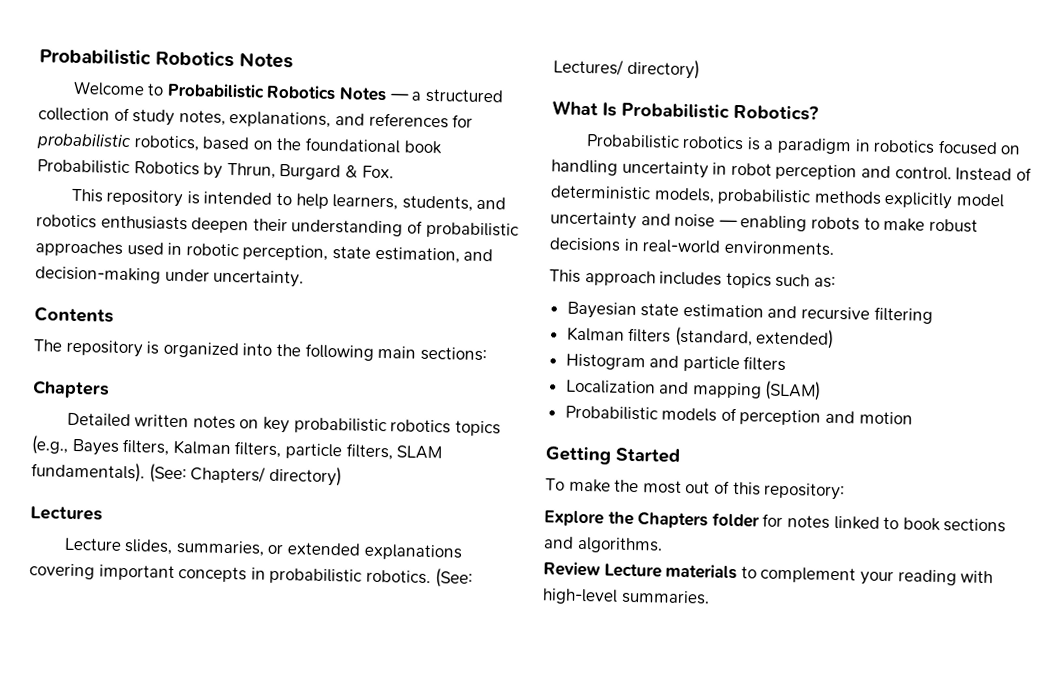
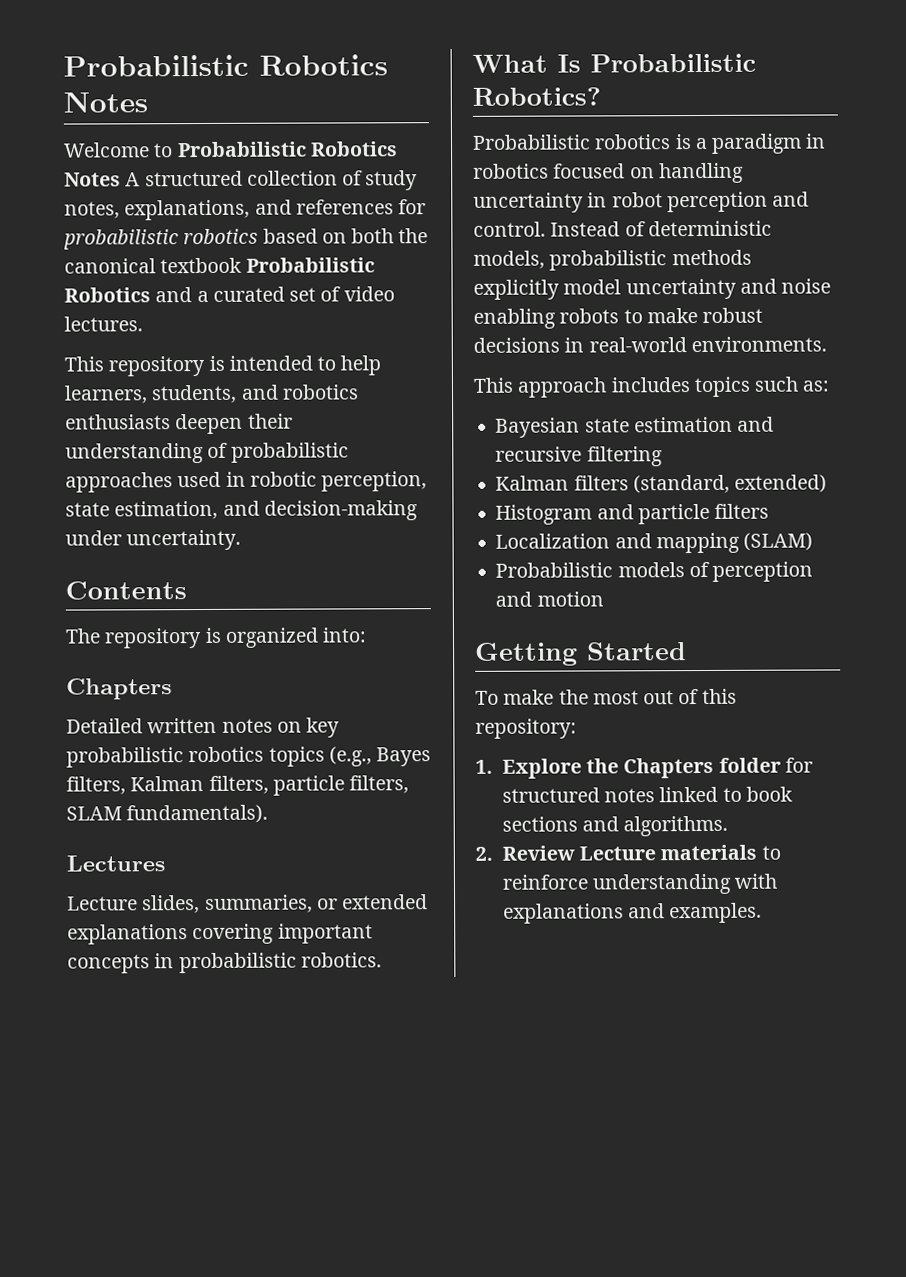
[389,91,422,101] — a -> [125,172,141,187] A
[133,135,200,152] robotics, -> [183,228,259,245] robotics
[276,137,442,155] [37,159,394,181] the foundational book Probabilistic Robotics by Thrun, Burgard & Fox. -> [351,228,429,244] [64,257,375,274] [64,286,395,303] [64,316,143,332] both the canonical textbook Probabilistic Robotics and a curated set of video lectures.
[242,343,487,362] into the following main sections: -> [322,627,368,643] into:
[148,463,342,487] (See: Chapters/ directory) -> (269, 814) none
[434,568,473,588] [553,58,700,80] (See: Lectures/ directory) -> (382, 960) none
[718,219,738,228] — -> (832, 286) none
(846, 491) none -> [475,759,493,774] 1.
(784, 520) none -> [501,787,600,803] structured
(663, 545) none -> [475,846,493,861] 2.
[760,566,994,586] [542,588,710,605] complement your reading with high-level summaries. -> [501,873,779,895] [502,902,763,924] reinforce understanding with explanations and examples.

